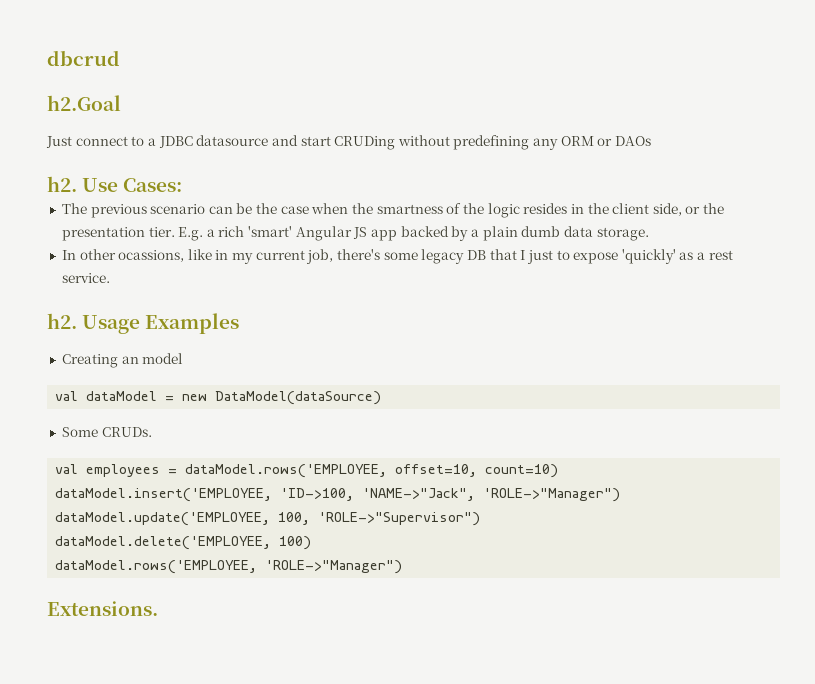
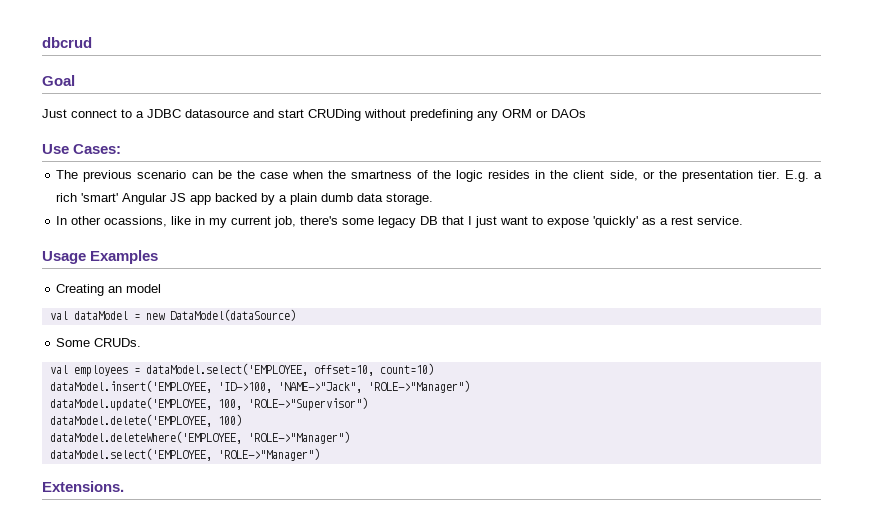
[47,95,121,111] h2.Goal -> [42,75,75,86] Goal
[47,176,77,192] h2. -> (586, 113) none
(553, 257) none -> [500,216,529,225] want
[47,313,77,329] h2. -> (744, 220) none
[185,464,388,478] dataModel.rows('EMPLOYEE, -> [145,363,308,376] dataModel.select('EMPLOYEE,
[55,560,258,574] dataModel.rows('EMPLOYEE, -> [49,431,350,444] [49,448,212,461] dataModel.deleteWhere('EMPLOYEE, 'ROLE->"Manager") // dataModel.select('EMPLOYEE,

